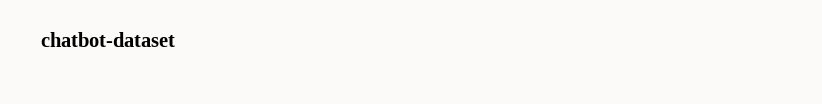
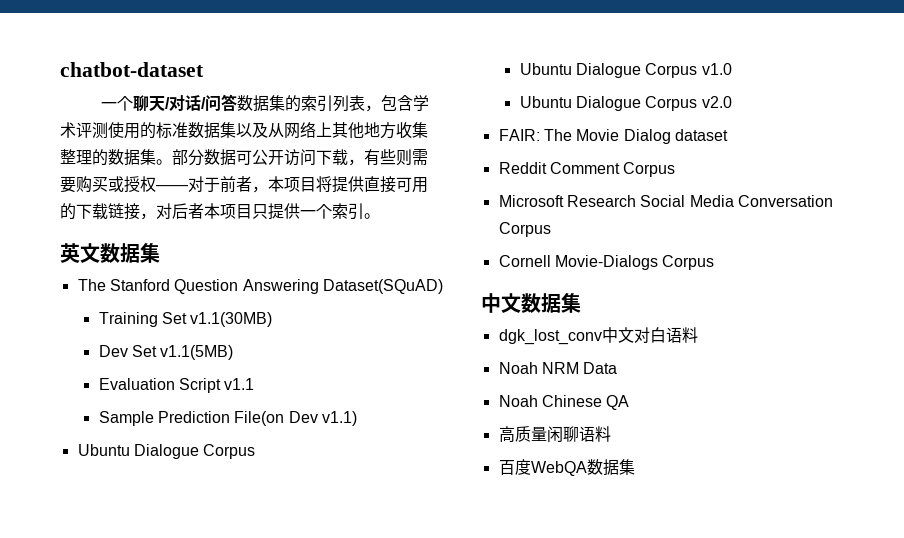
(175, 39) none -> [100,94,429,112] [60,121,428,139] [60,149,428,166] [60,176,428,193] [60,203,380,220] [60,243,160,263] [77,279,443,294] [98,312,273,327] [98,345,234,360] [98,378,255,393] [98,411,357,426] [77,444,256,459] [519,63,732,78] [519,96,732,111] [498,129,728,144] [498,162,676,177] [498,195,833,207] [498,222,551,237] [498,255,715,270] [481,293,581,313] [498,327,698,345] [498,362,618,374] [498,395,630,410] [498,426,611,443] [498,459,635,476] // 一个聊天/对话/问答数据集的索引列表，包含学术评测使用的标准数据集以及从网络上其他地方收集整理的数据集。部分数据可公开访问下载，有些则需要购买或授权——对于前者，本项目将提供直接可用的下载链接，对后者本项目只提供一个索引。 // 英文数据集 // The Stanford Question Answering Dataset(SQuAD) // Training Set v1.1(30MB) // Dev Set v1.1(5MB) // Evaluation Script v1.1 // Sample Prediction File(on Dev v1.1) // Ubuntu Dialogue Corpus // Ubuntu Dialogue Corpus v1.0 // Ubuntu Dialogue Corpus v2.0 // FAIR: The Movie Dialog dataset // Reddit Comment Corpus // Microsoft Research Social Media Conversation Corpus // Cornell Movie-Dialogs Corpus // 中文数据集 // dgk_lost_conv中文对白语料 // Noah NRM Data // Noah Chinese QA // 高质量闲聊语料 // 百度WebQA数据集

